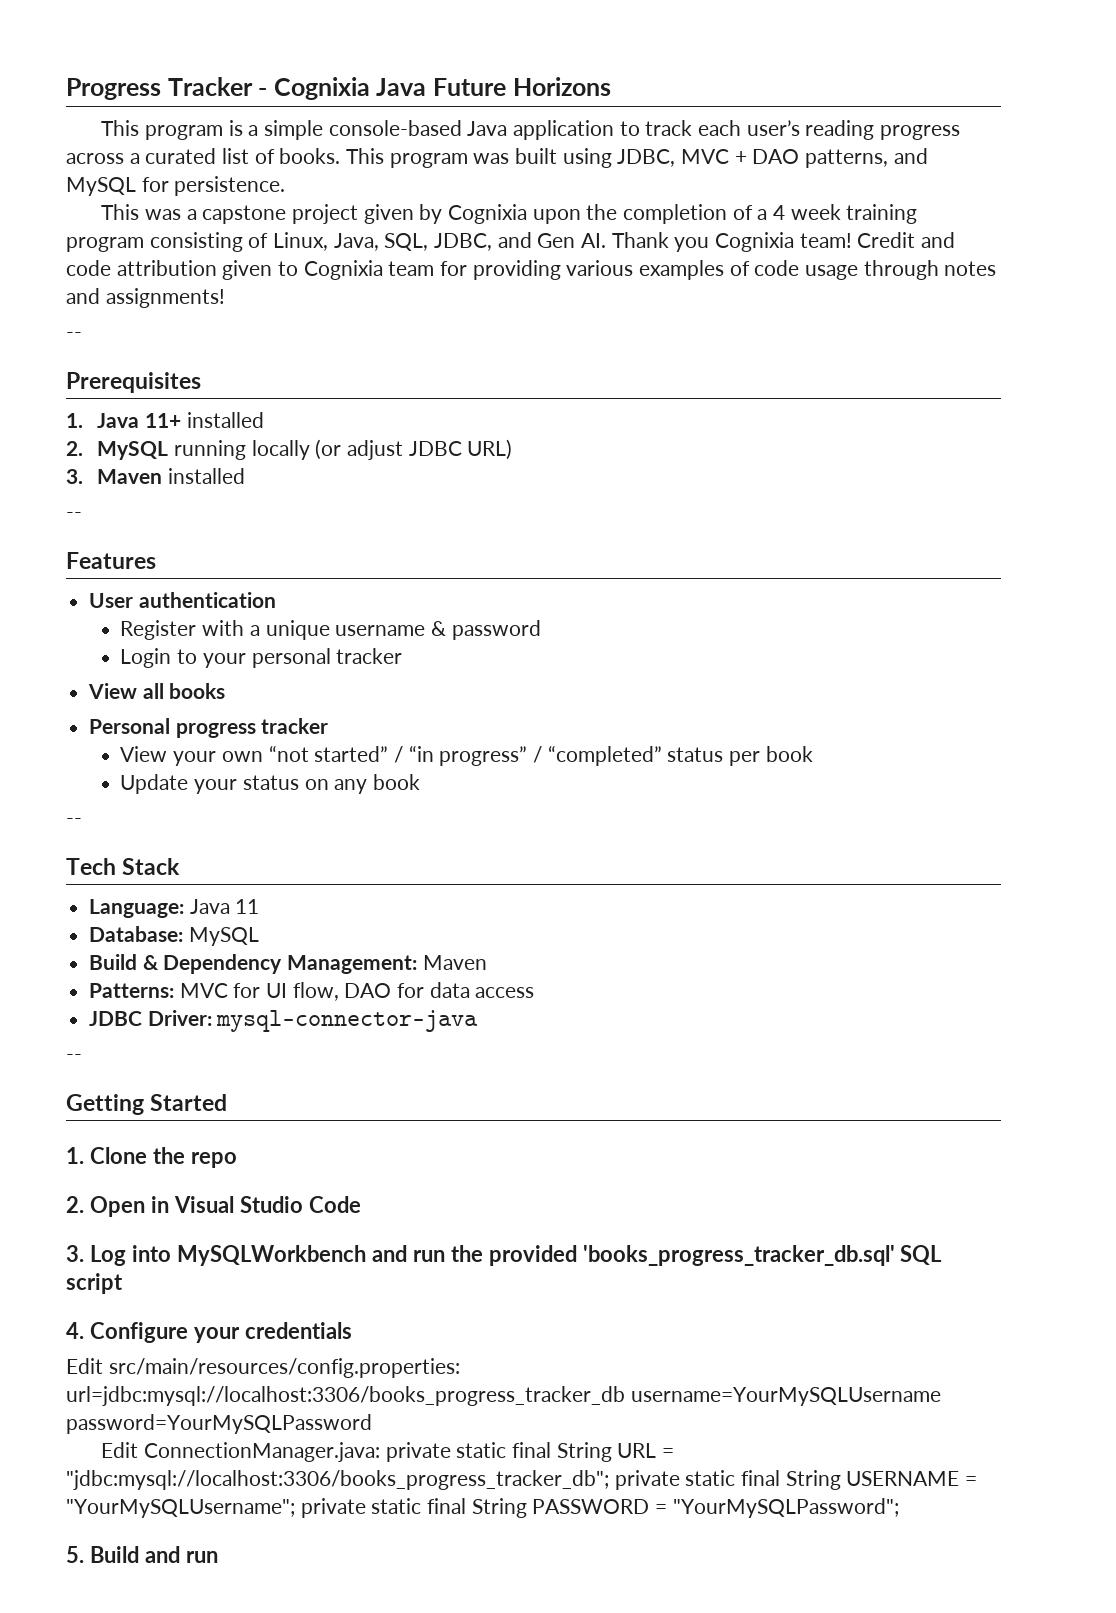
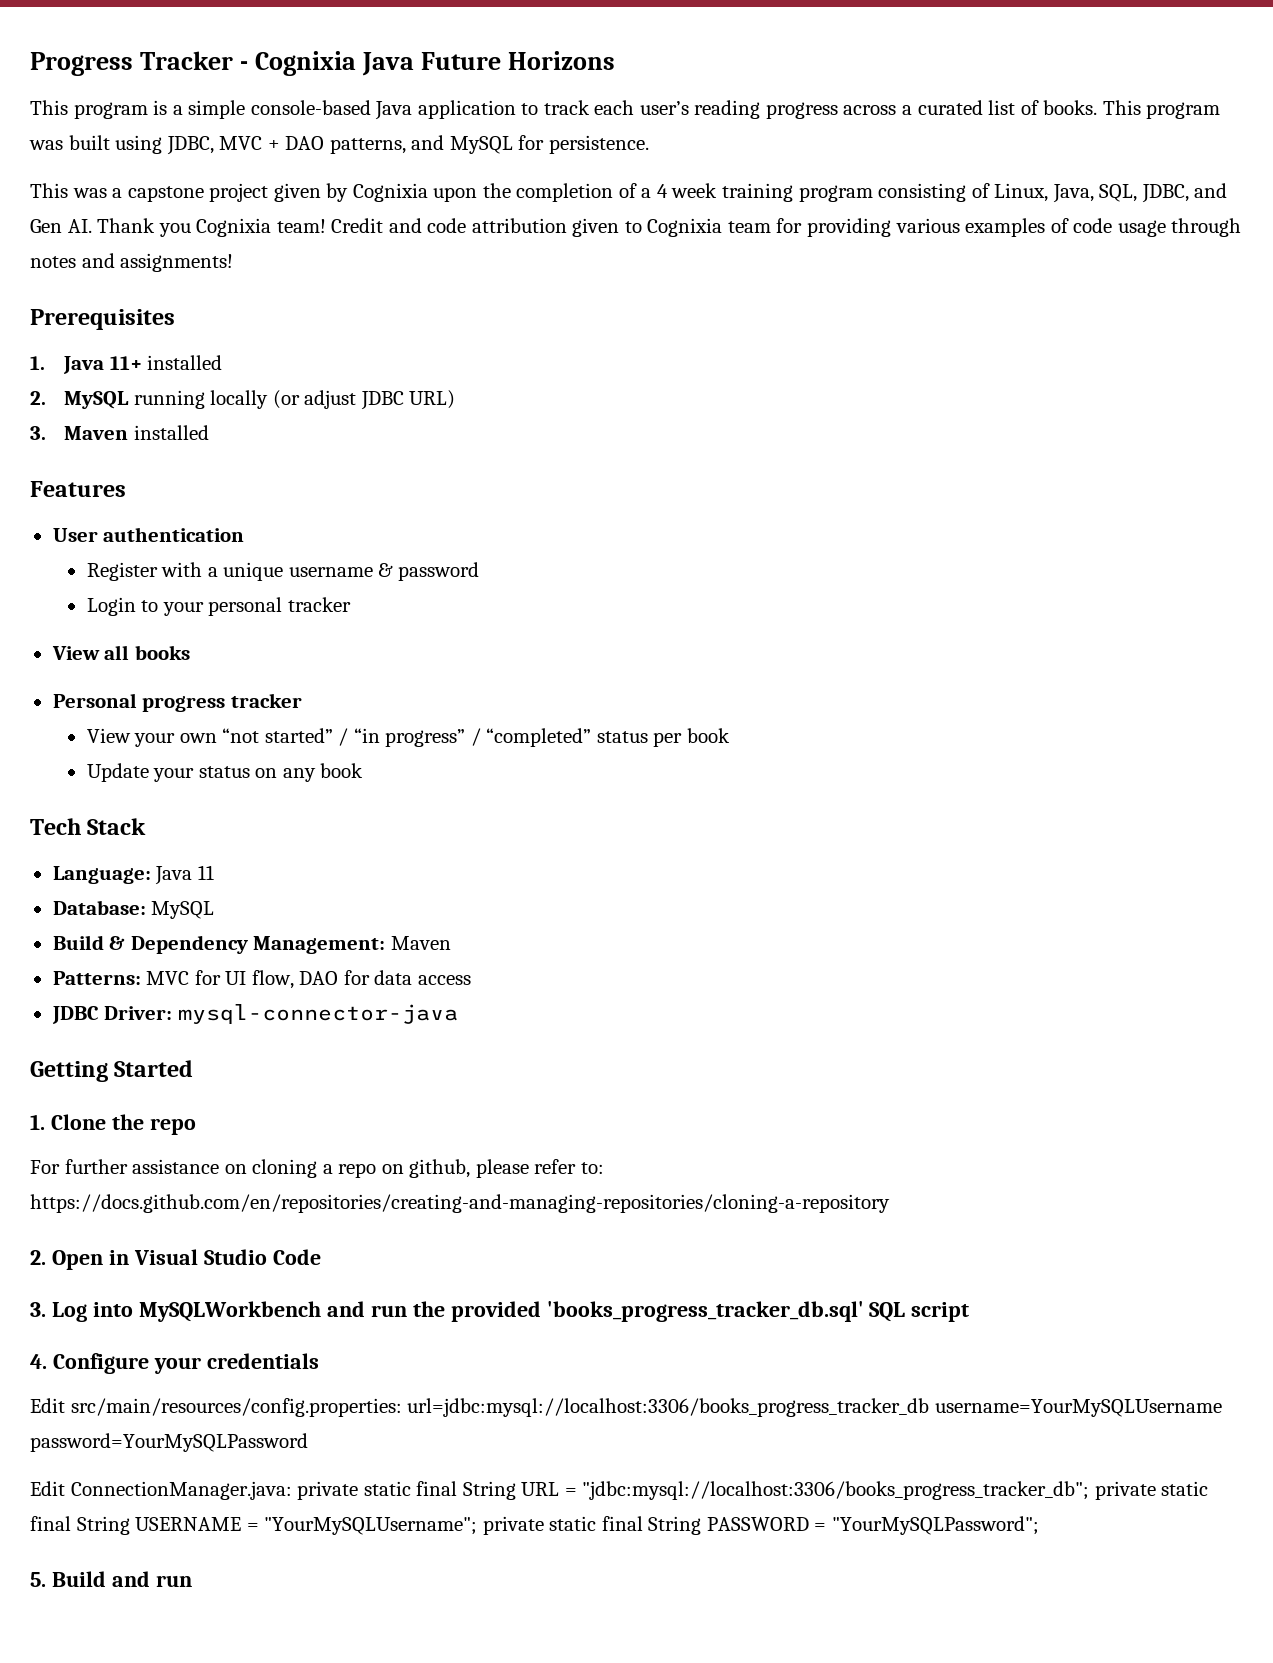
[66,332,82,339] // -- -> (234, 262) none
[66,512,82,519] // -- -> (209, 432) none
[66,818,82,825] // -- -> (364, 770) none
[66,1054,82,1061] // -- -> (458, 1014) none
(237, 1160) none -> [30,1159,604,1178] [30,1194,890,1213] // For further assistance on cloning a repo on github, please refer to: https://docs.github.com/en/repositories/creating-and-managing-repositories/cloning-a-repository

